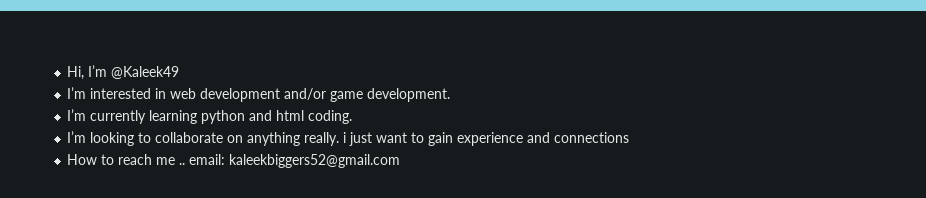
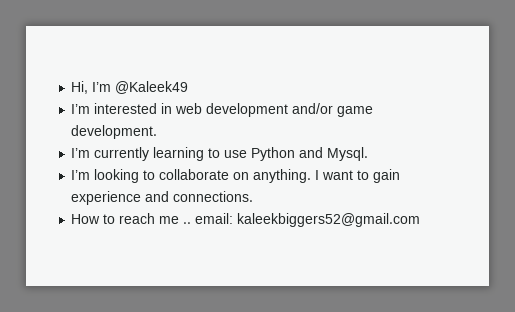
[201,110,353,124] python and html coding. -> [208,147,369,161] to use Python and Mysql.
[247,132,373,146] anything really. i just -> [253,169,320,183] anything. I
[554,132,630,143] connections -> [173,191,254,202] connections.

